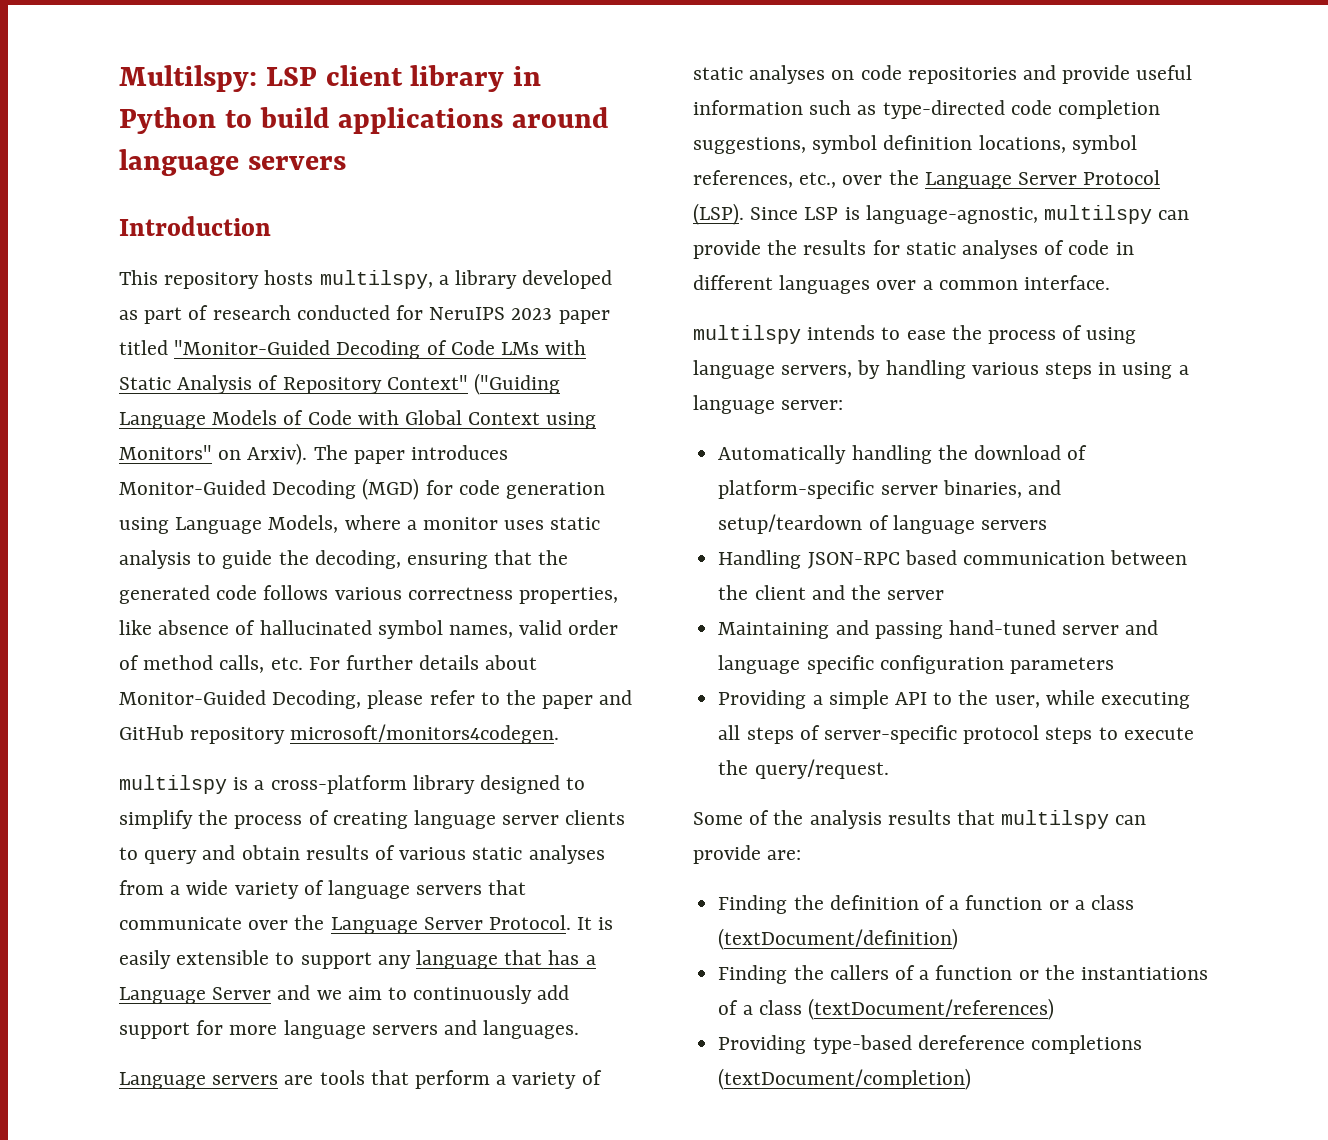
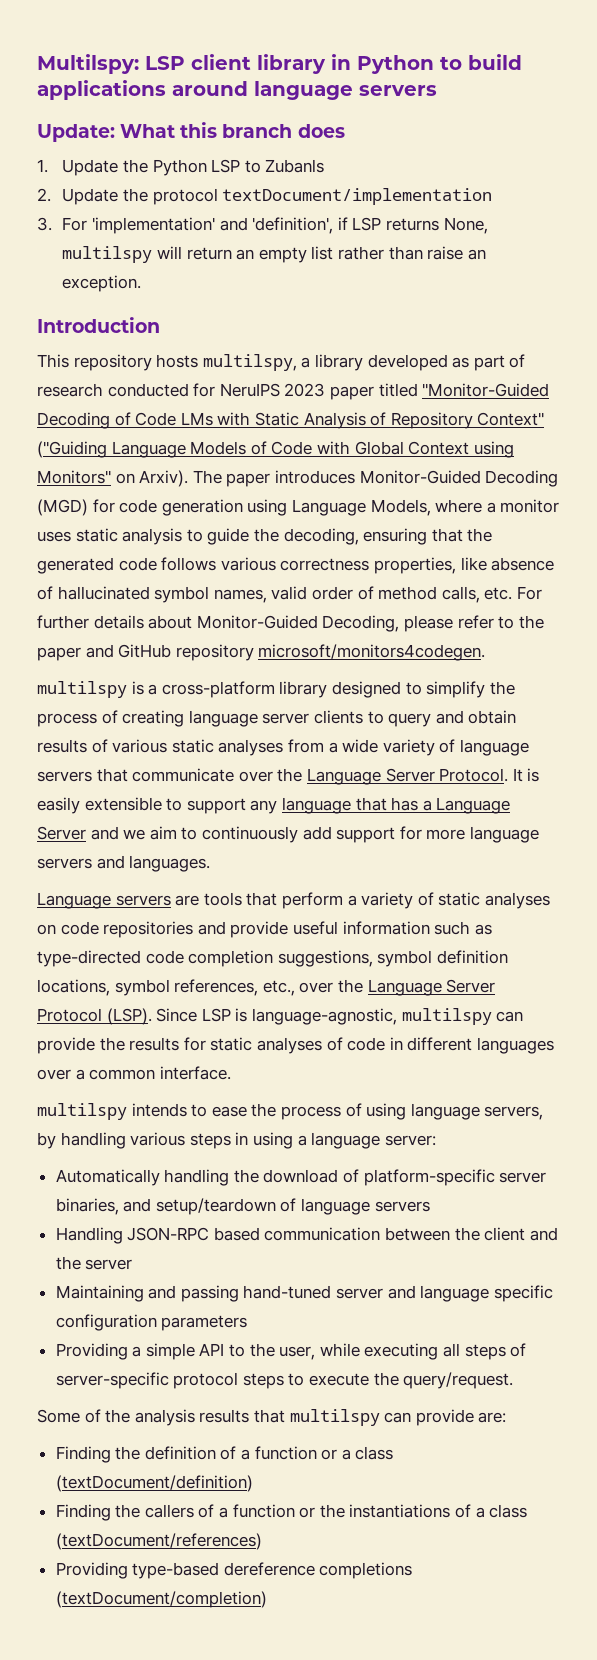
(346, 163) none -> [37,122,345,142] [37,159,325,176] [37,188,493,205] [37,217,488,234] [62,246,486,263] [62,275,142,292] // Update: What this branch does // 1. Update the Python LSP to Zubanls // 2. Update the protocol textDocument/implementation // 3. For 'implementation' and 'definition', if LSP returns None, multilspy will return an empty list rather than raise an exception.

